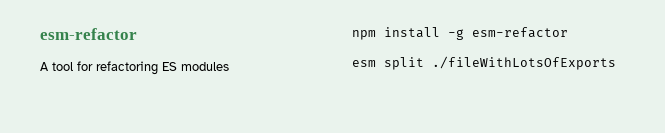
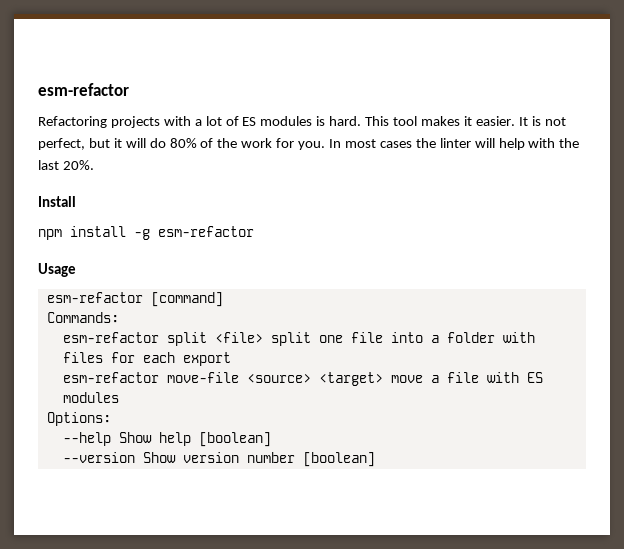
[40,28,137,40] [40,61,229,75] [352,27,568,40] [352,56,616,70] esm-refactor // A tool for refactoring ES modules // npm install -g esm-refactor // esm split ./fileWithLotsOfExports -> [38,83,129,96] [38,116,566,128] [38,138,580,150] [38,160,94,170] [38,196,76,207] [38,226,254,240] [38,263,76,277] [46,292,223,307] [46,312,119,323] [62,332,535,346] [62,352,231,366] [62,372,543,386] [62,392,119,403] [46,412,111,426] [62,432,271,447] [62,452,375,467] esm-refactor // Refactoring projects with a lot of ES modules is hard. This tool makes it easier. It is not perfect, but it will do 80% of the work for you. In most cases the linter will help with the last 20%. // Install // npm install -g esm-refactor // Usage // esm-refactor [command] // Commands: // esm-refactor split <file> split one file into a folder with files for each export // esm-refactor move-file <source> <target> move a file with ES modules // Options: // --help Show help [boolean] // --version Show version number [boolean]

